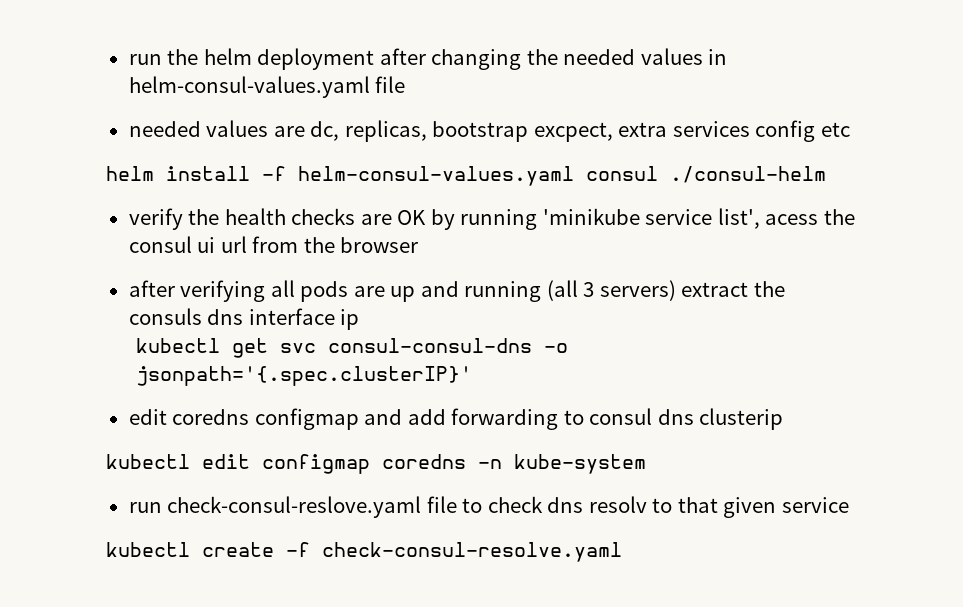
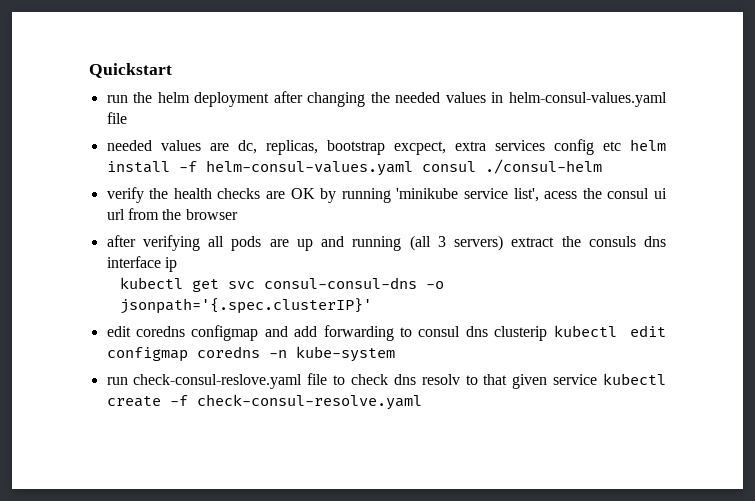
(128, 59) none -> [89,63,172,78] Quickstart //
(850, 129) // -> (621, 146) none
(784, 419) // -> (548, 333) none
(849, 505) // -> (598, 379) none

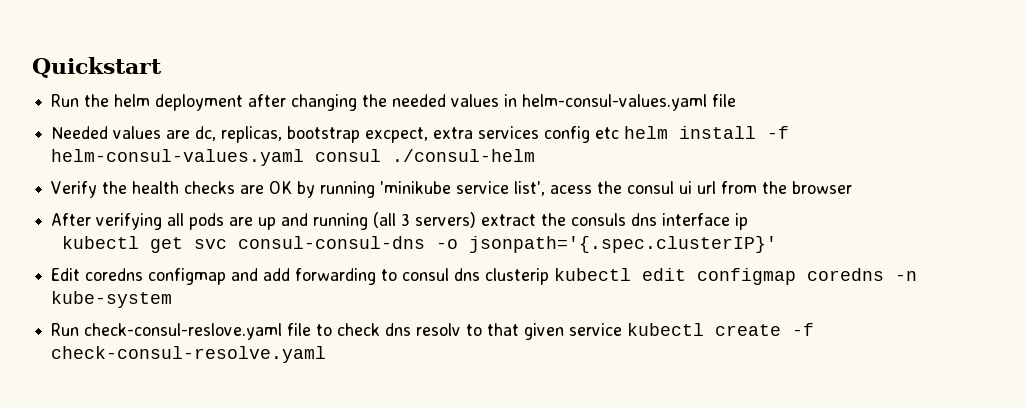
[106,95,128,103] run -> [51,94,80,107] Run
[106,140,152,151] needed -> [51,126,109,139] Needed
[106,187,144,203] verify -> [51,181,98,198] Verify
[106,235,136,247] after -> [51,213,92,226] After
[106,326,131,337] edit -> [51,268,81,281] Edit
[106,377,128,385] run -> [51,323,80,336] Run

